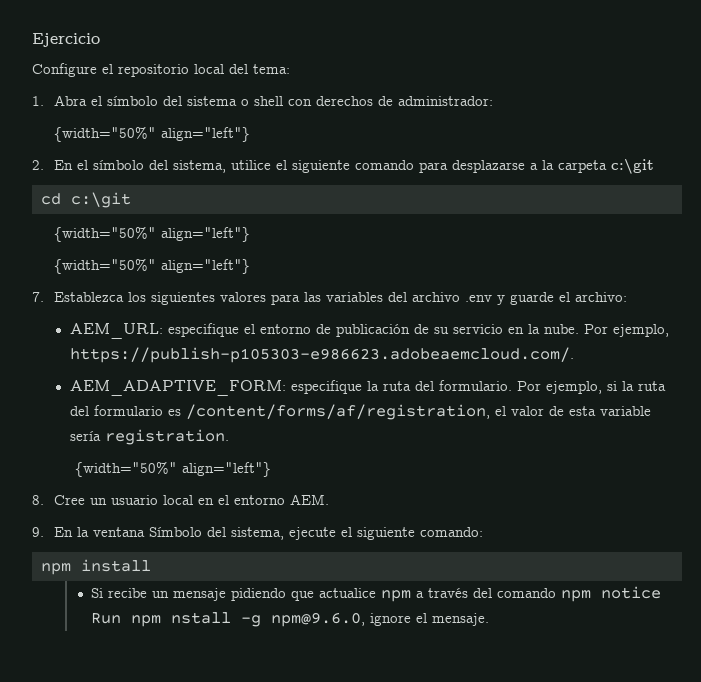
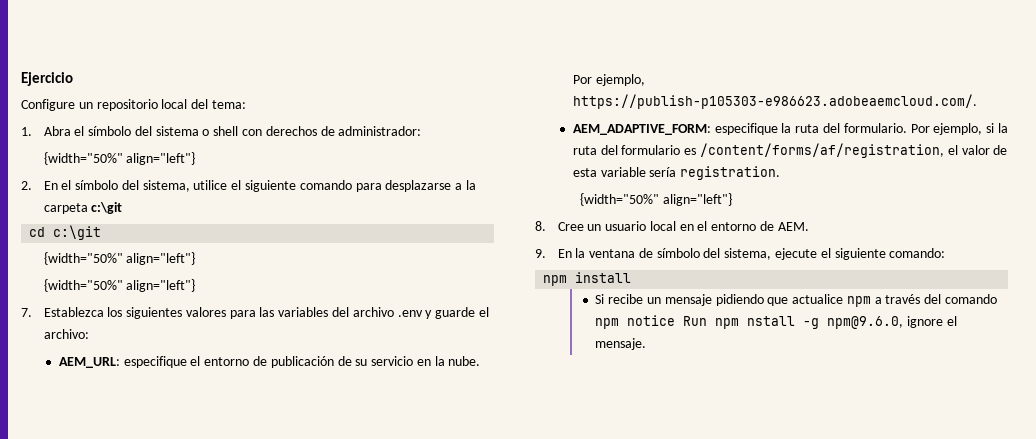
[102,64,113,74] el -> [78,102,93,109] un
(285, 500) none -> [759,221,774,231] de
[148,527,202,537] Símbolo -> [638,248,700,258] de símbolo

